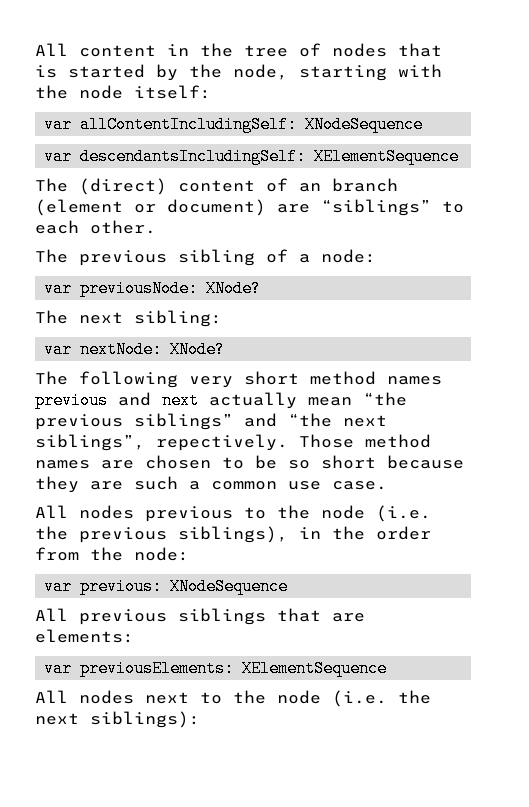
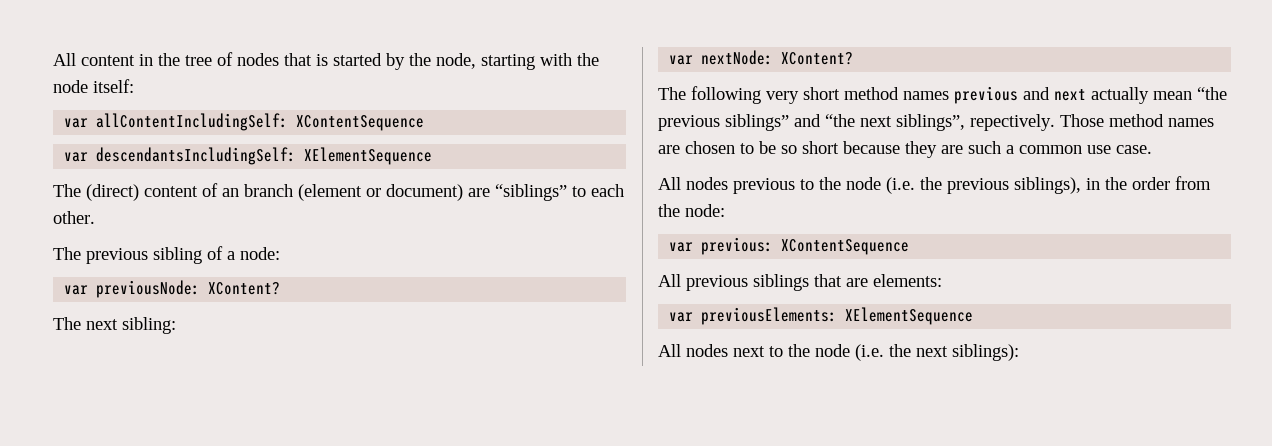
[305,116,424,133] XNodeSequence -> [296,115,425,131] XContentSequence
[206,280,262,297] XNode? -> [208,282,281,295] XContent?
[170,341,226,358] XNode? -> [781,52,854,65] XContent?
[170,578,289,595] XNodeSequence -> [781,239,910,255] XContentSequence

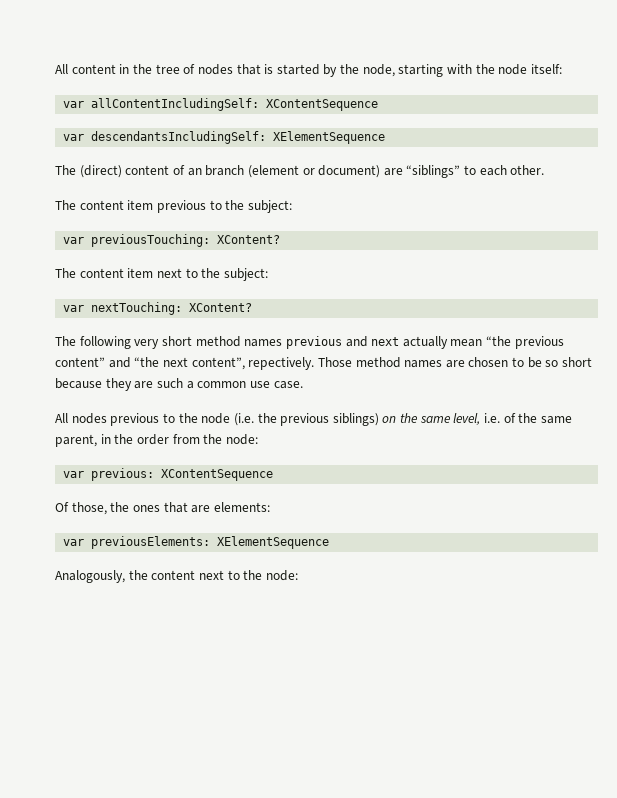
[86,246,280,264] [64,280,281,298] [53,317,176,334] [669,50,774,65] previous sibling of a node: // var previousNode: XContent? // The next sibling: // var nextNode: -> [79,200,292,213] [63,234,281,247] [55,268,268,281] [63,302,183,315] content item previous to the subject: // var previousTouching: XContent? // The content item next to the subject: // var nextTouching:
[725,114,789,131] siblings” -> [55,357,105,367] content”
[896,114,965,131] siblings”, -> [191,357,245,370] content”,
[1014,177,1081,194] siblings), -> [332,413,572,426] [55,434,97,447] siblings) on the same level, i.e. of the same parent,
[658,274,809,291] All previous siblings -> [55,502,160,515] Of those, the ones
[658,344,1019,361] All nodes next to the node (i.e. the next siblings): -> [55,570,298,583] Analogously, the content next to the node:

